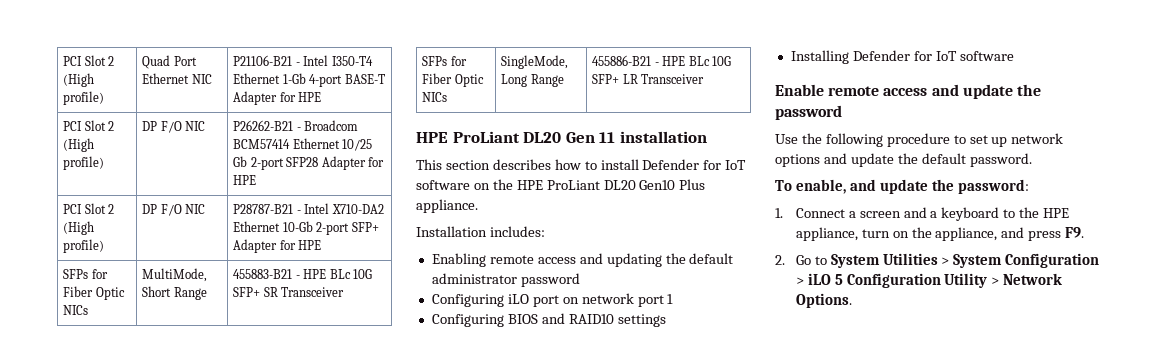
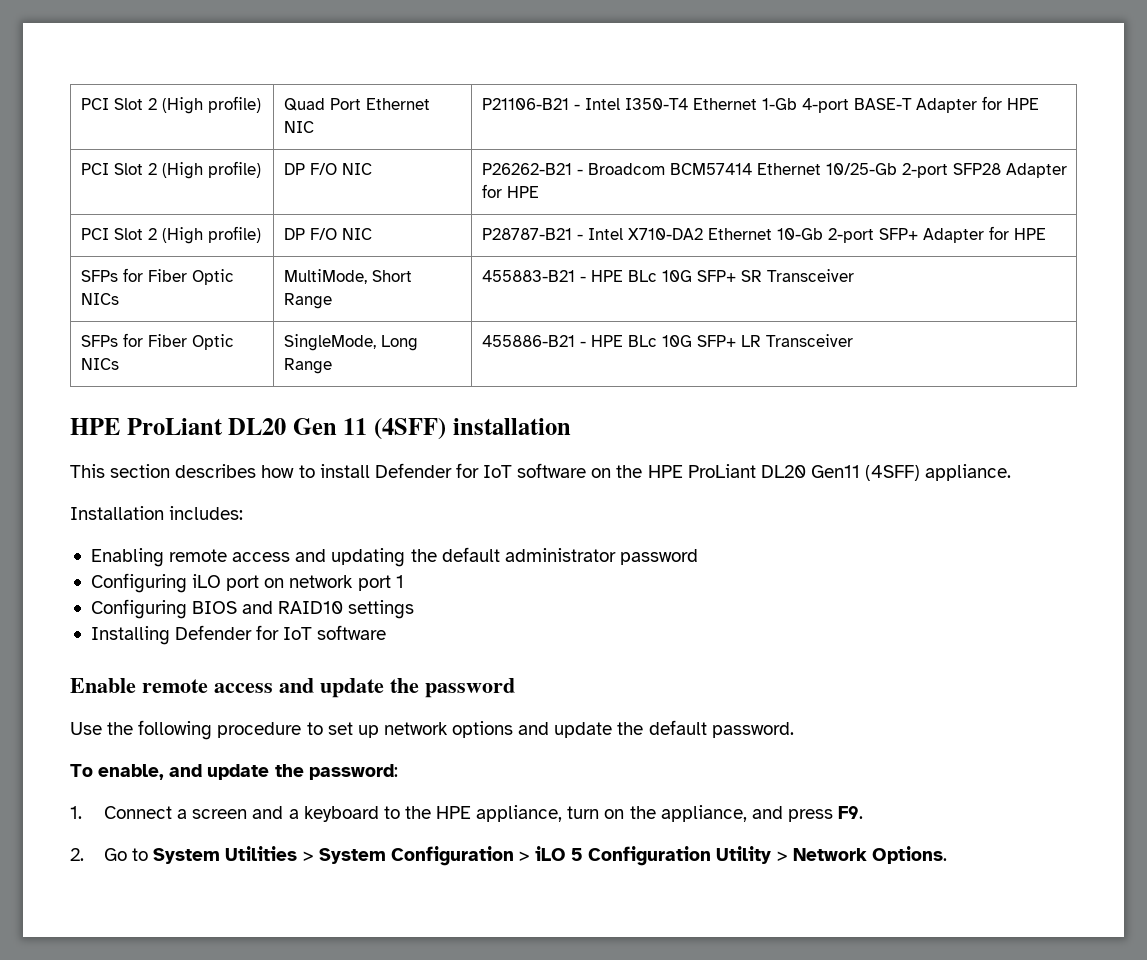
[342,139,373,151] [233,156,248,167] 10/25 Gb -> [825,163,897,175] 10/25-Gb
(616, 137) none -> [374,418,447,440] (4SFF)
[639,179,706,190] Gen10 Plus -> [810,465,921,481] Gen11 (4SFF)

